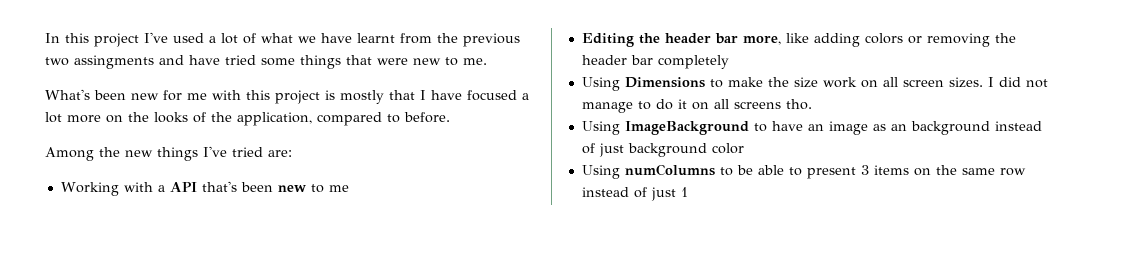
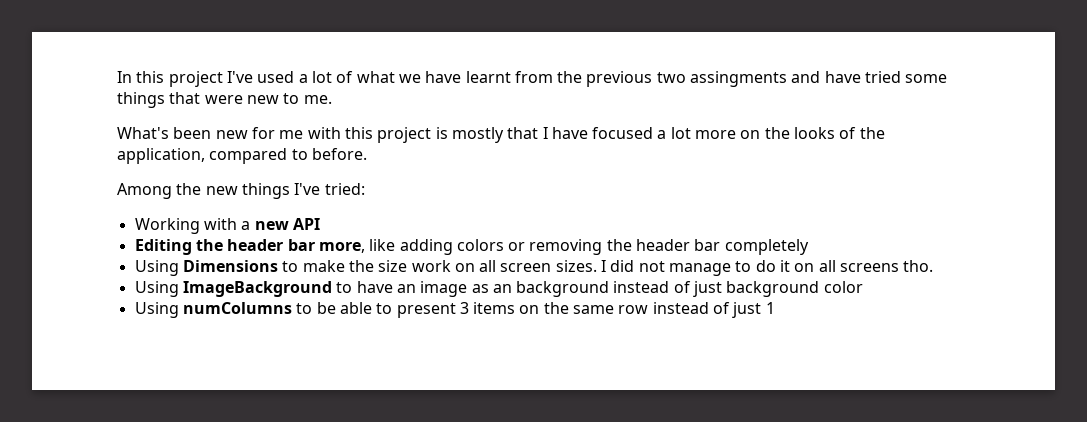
[232,147,292,157] tried are: -> [324,183,365,195] tried:
(165, 188) none -> [254,221,289,230] new
[201,181,349,193] that's been new to me -> (320, 224) none

